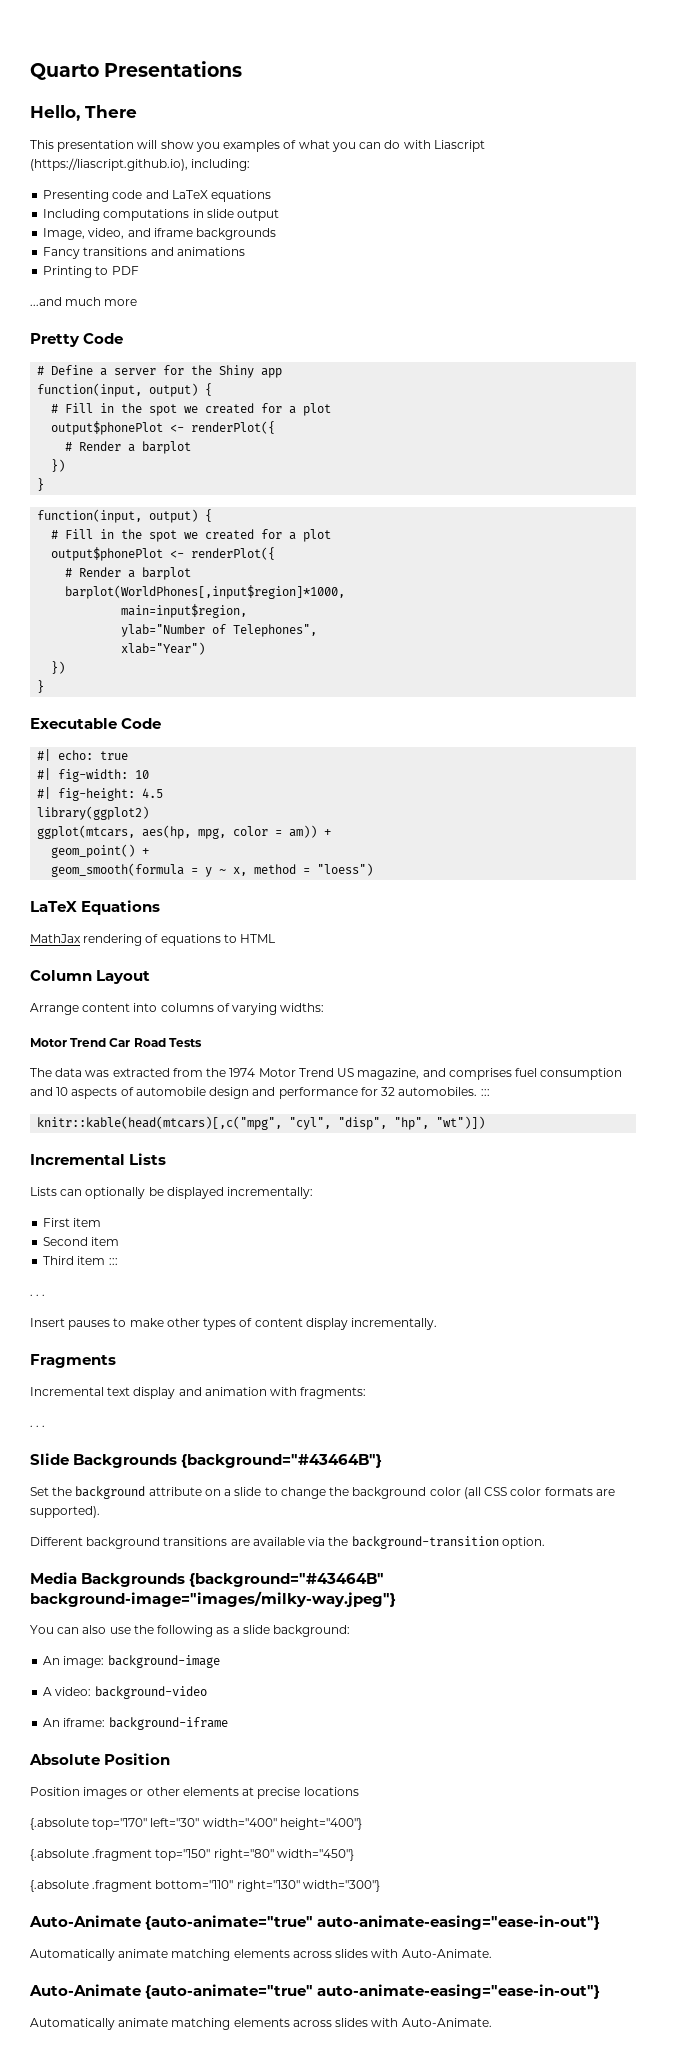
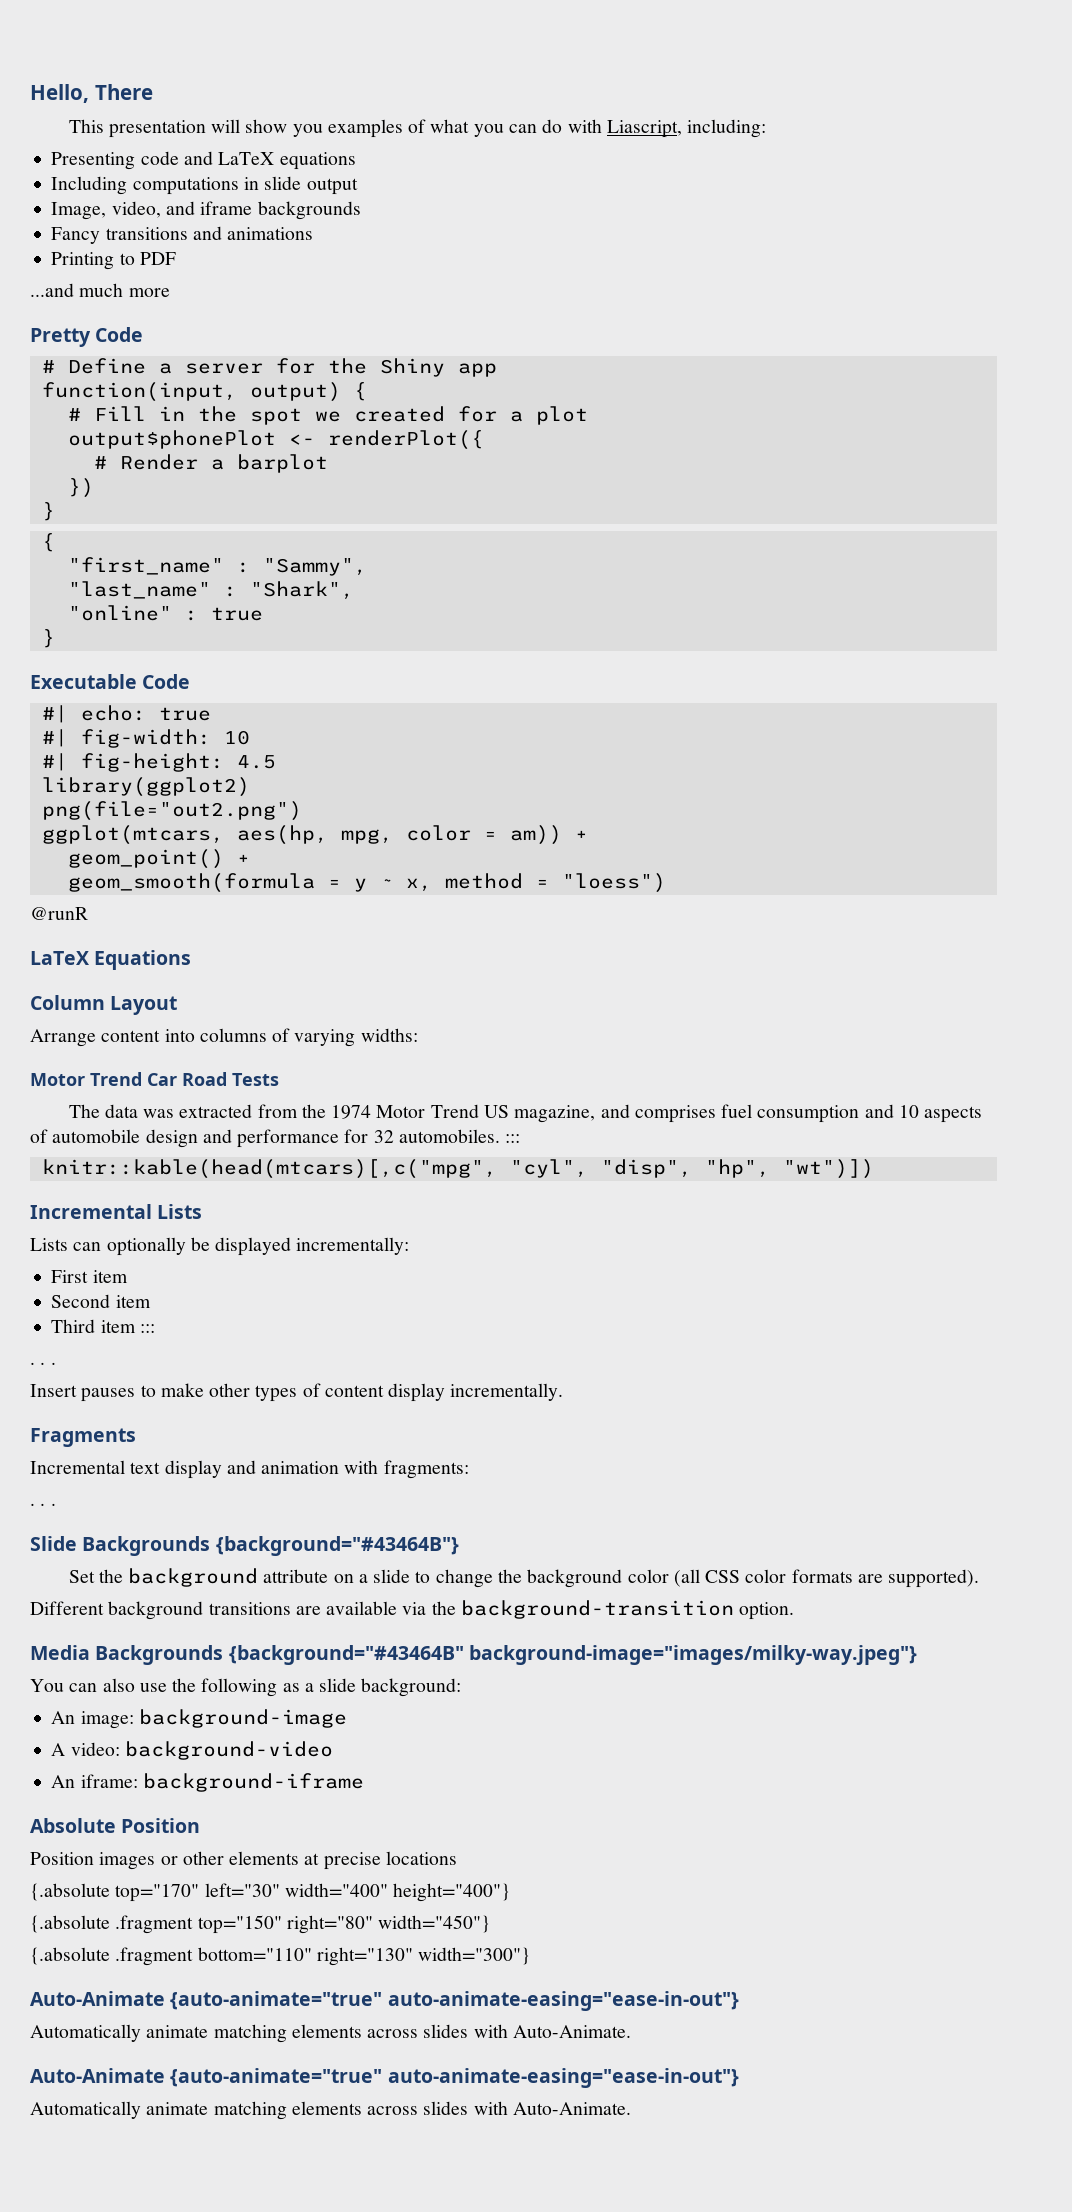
[30,61,243,80] Quarto Presentations // -> (30, 93) none
[433,140,485,152] [30,158,188,171] Liascript (https://liascript.github.io), -> [606,120,682,138] Liascript,
[37,509,213,523] [51,529,332,542] [51,547,276,561] [65,567,192,580] [65,585,346,599] [121,604,248,618] [121,624,318,637] [121,642,206,655] [51,661,66,674] function(input, output) { // # Fill in the spot we created for a plot // output$phonePlot <- renderPlot({ // # Render a barplot // barplot(WorldPhones[,input$region]*1000, // main=input$region, // ylab="Number of Telephones", // xlab="Year") // }) -> [41,533,55,552] [67,557,367,576] [67,581,354,600] [67,605,263,621] { // "first_name" : "Sammy", // "last_name" : "Shark", // "online" : true
(150, 813) none -> [41,801,302,821] // png(file="out2.png")
(374, 869) none -> [30,907,88,920] // @runR
[30,934,276,946] // MathJax rendering of equations to HTML -> (192, 960) none

